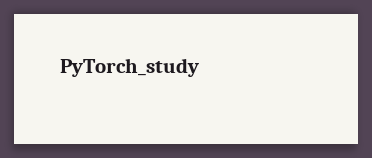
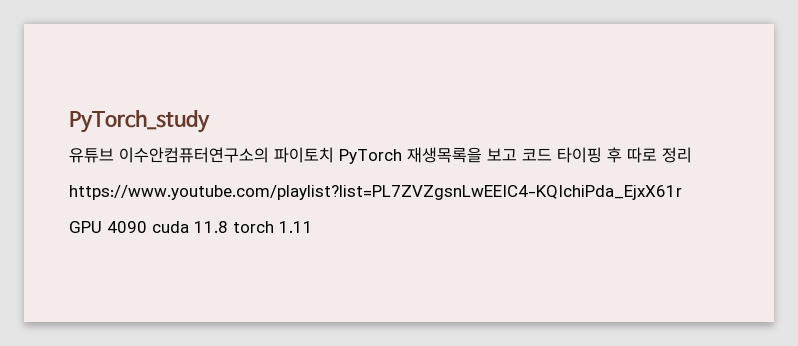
(199, 67) none -> [69,147,692,164] [69,185,682,200] [69,221,313,233] // 유튜브 이수안컴퓨터연구소의 파이토치 PyTorch 재생목록을 보고 코드 타이핑 후 따로 정리 // https://www.youtube.com/playlist?list=PL7ZVZgsnLwEEIC4-KQIchiPda_EjxX61r // GPU 4090 cuda 11.8 torch 1.11

